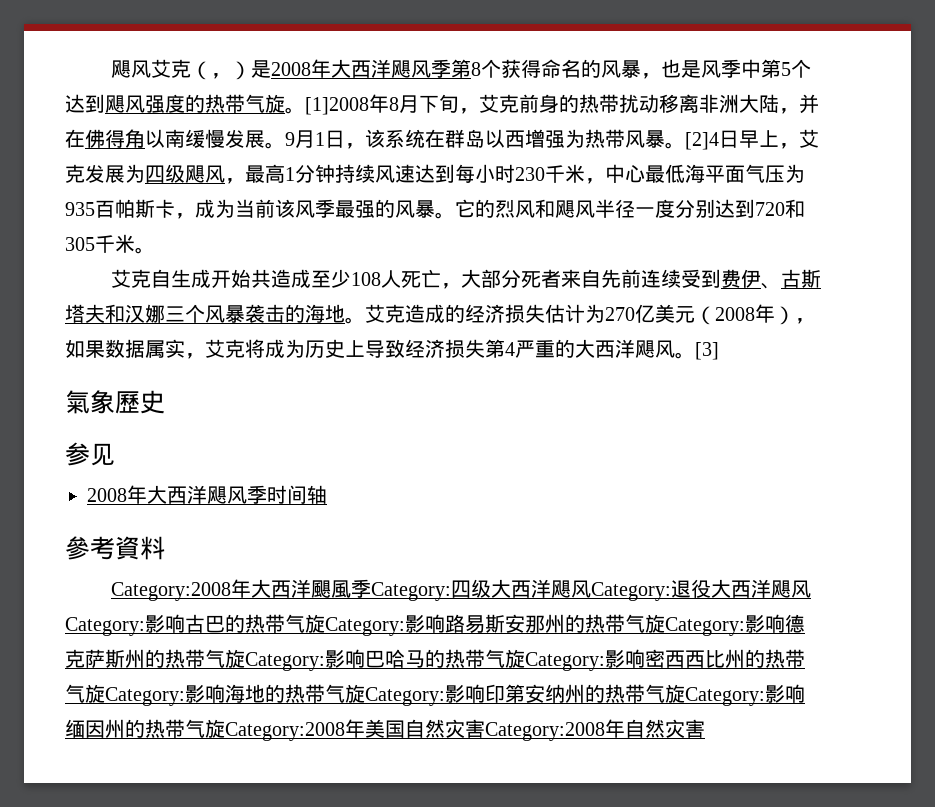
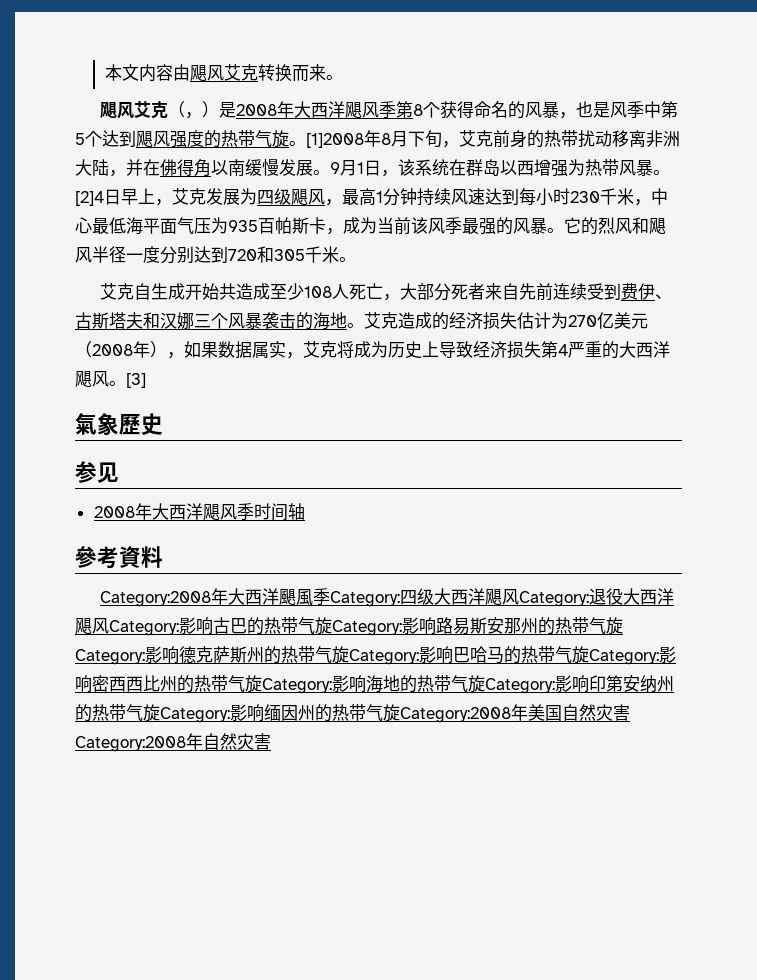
(111, 69) none -> [104,64,343,82] 本文内容由飓风艾克转换而来。 //

